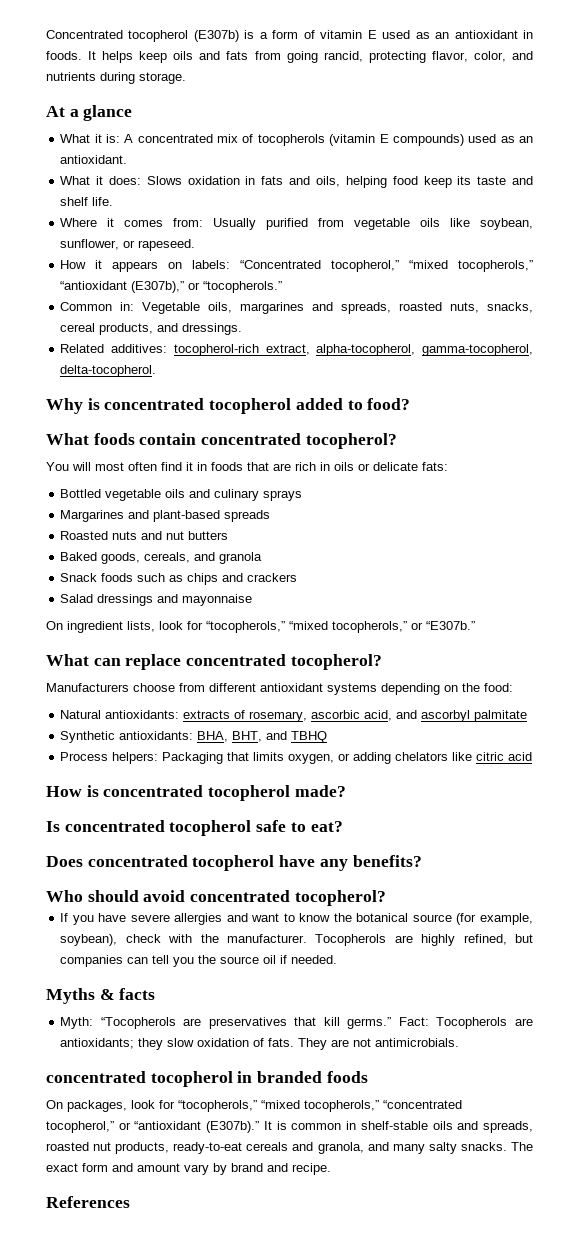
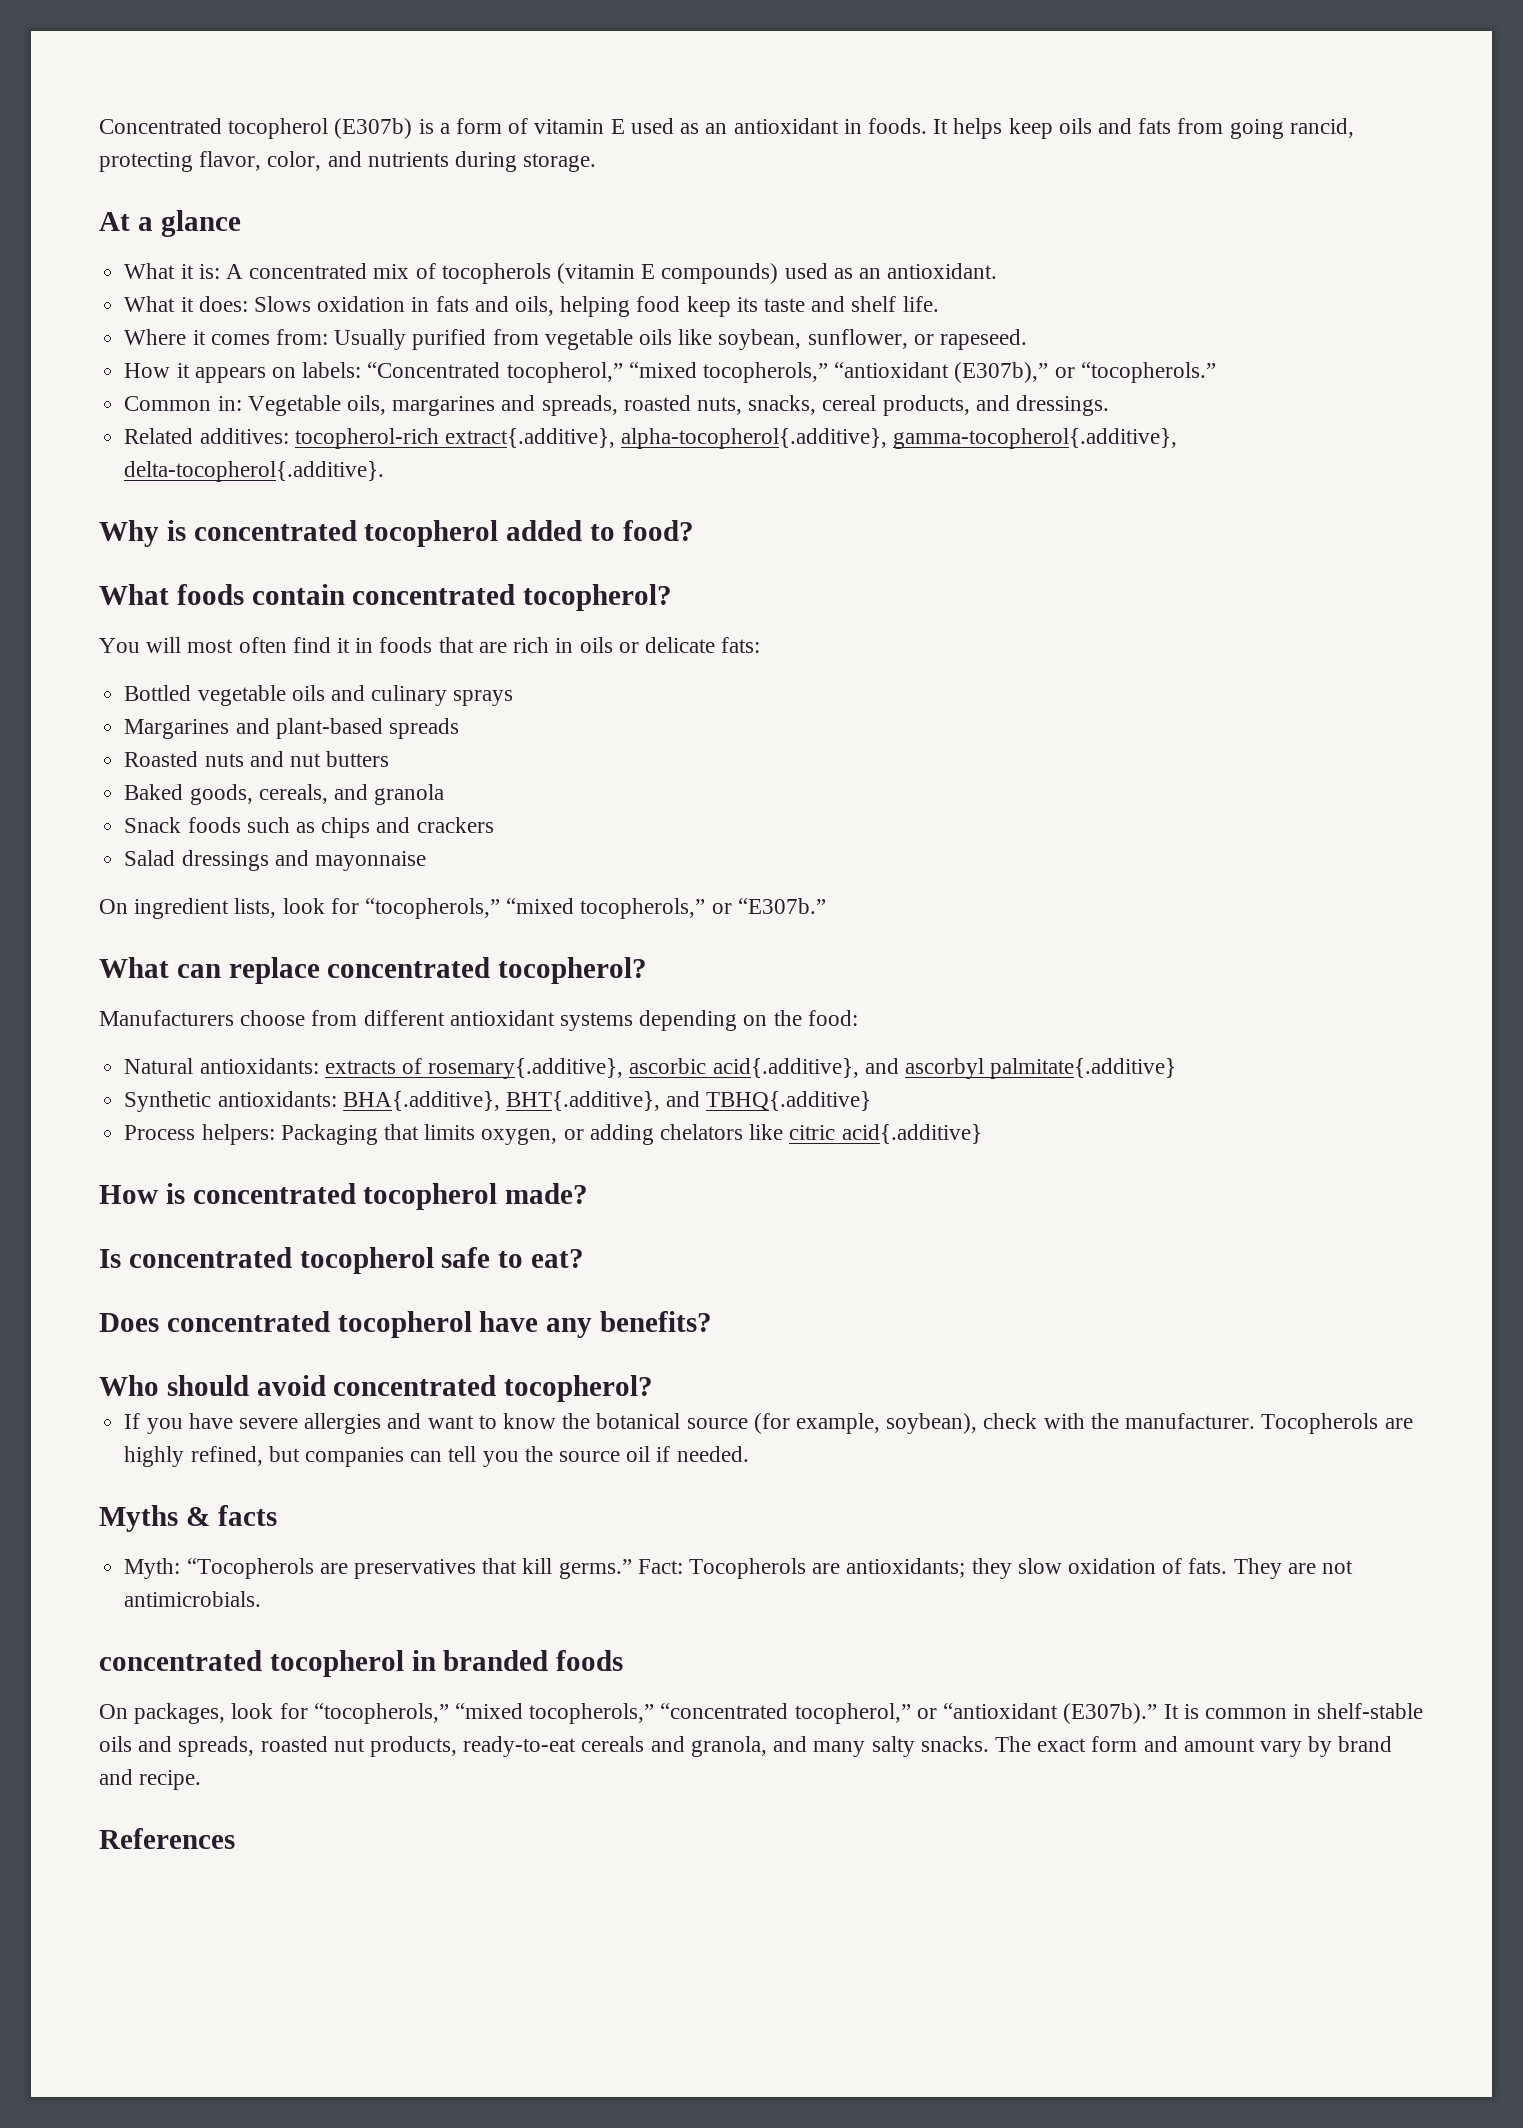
[265,344,533,356] [60,365,157,377] extract, alpha-tocopherol, gamma-tocopherol, delta-tocopherol. -> [444,428,1178,449] [124,461,385,482] extract{.additive}, alpha-tocopherol{.additive}, gamma-tocopherol{.additive}, delta-tocopherol{.additive}.
[249,710,393,722] rosemary, ascorbic acid, -> [428,1058,859,1079] rosemary{.additive}, ascorbic acid{.additive},
[474,710,528,722] palmitate -> [990,1058,1177,1079] palmitate{.additive}
[197,731,328,743] BHA, BHT, and TBHQ -> [342,1091,872,1111] BHA{.additive}, BHT{.additive}, and TBHQ{.additive}
[508,752,533,761] acid -> [841,1124,982,1144] acid{.additive}

